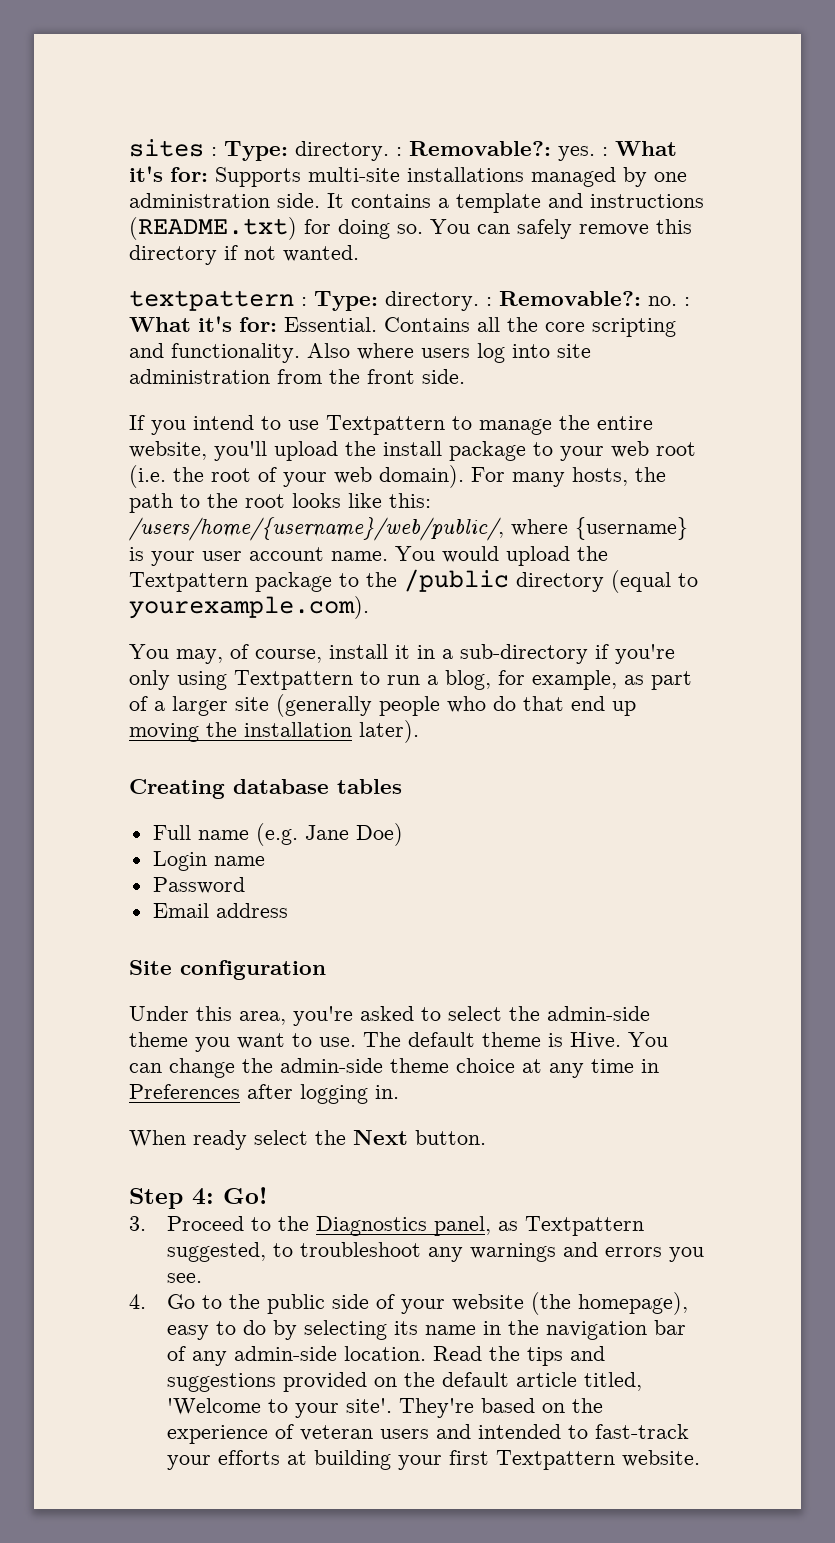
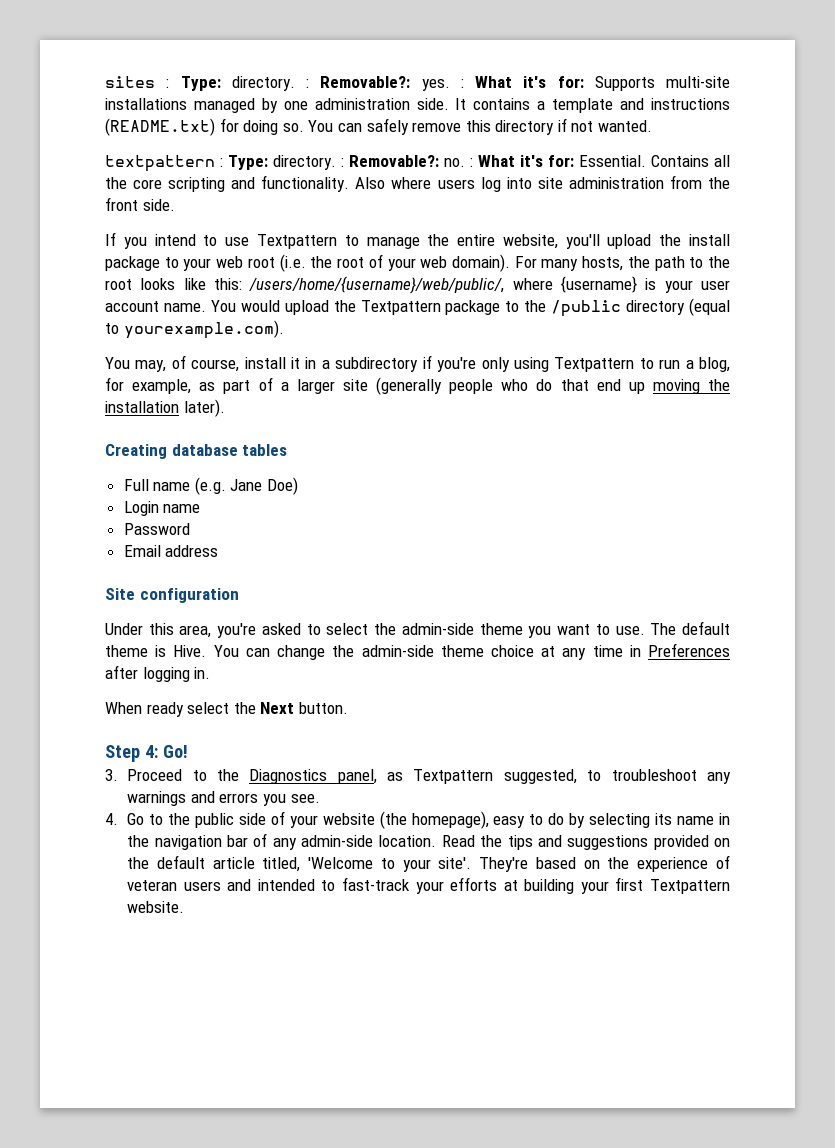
[460,644,588,664] sub-directory -> [335,357,419,372] subdirectory

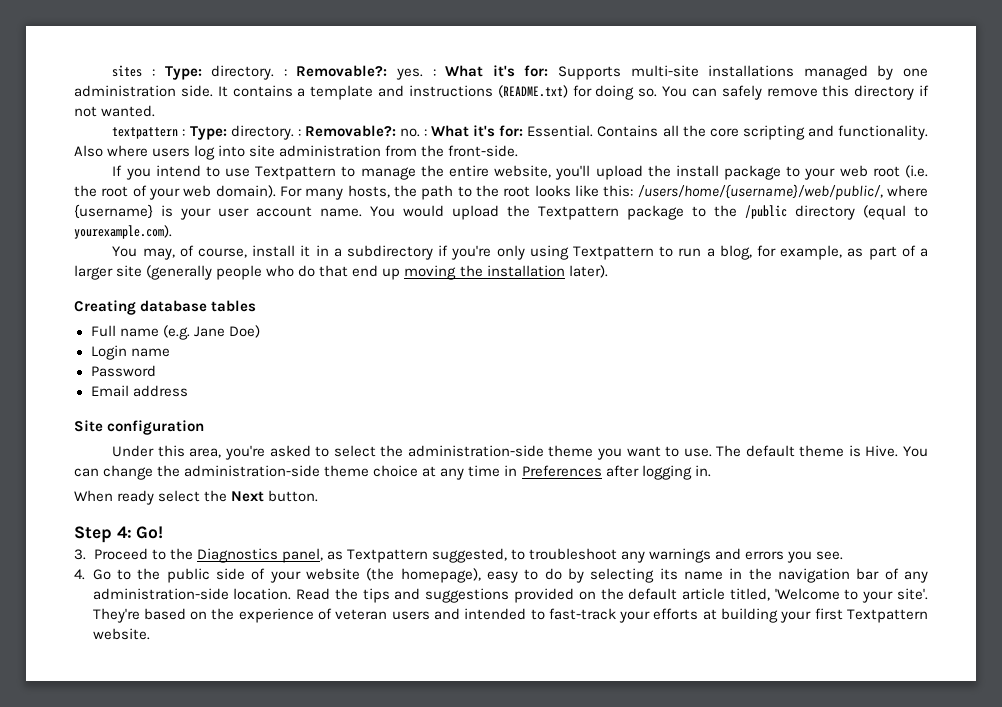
[105,197,175,211] front side. -> [448,145,519,157] front-side.
[401,623,474,635] admin-side -> [407,445,544,457] administration-side
[361,645,434,657] admin-side -> [184,465,321,477] administration-side
[301,835,374,847] admin-side -> [92,588,229,600] administration-side

